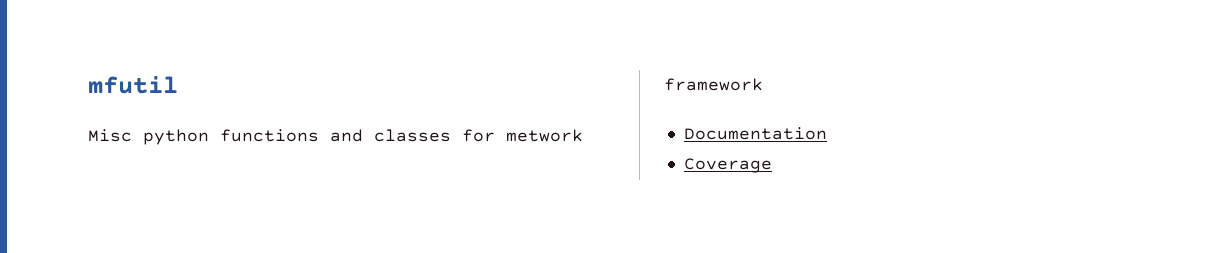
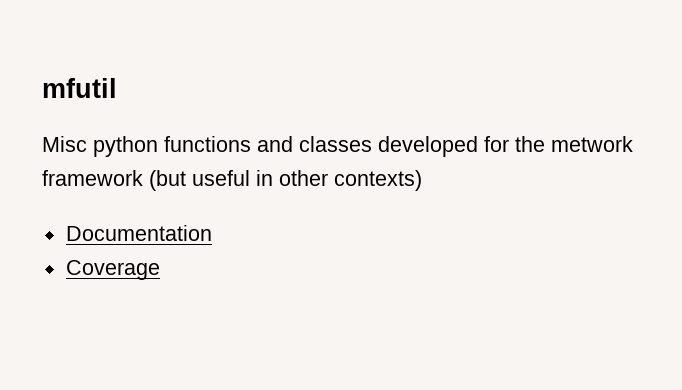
[462,129,495,142] for -> [378,136,545,157] developed for the
(763, 84) none -> [149,170,422,191] (but useful in other contexts)

